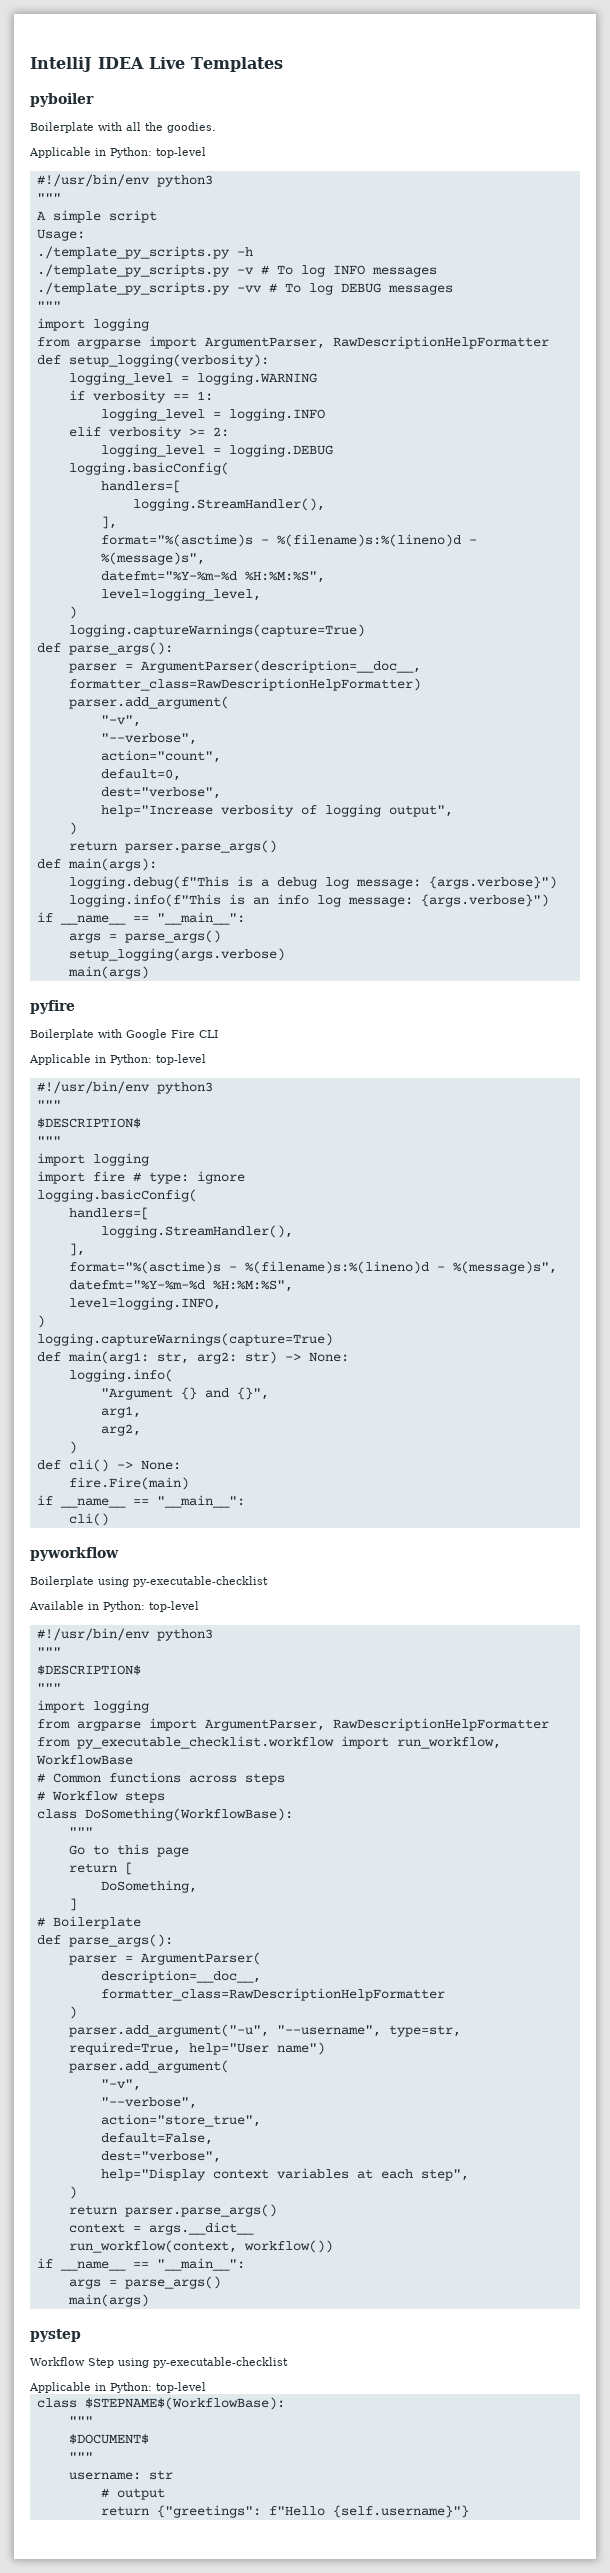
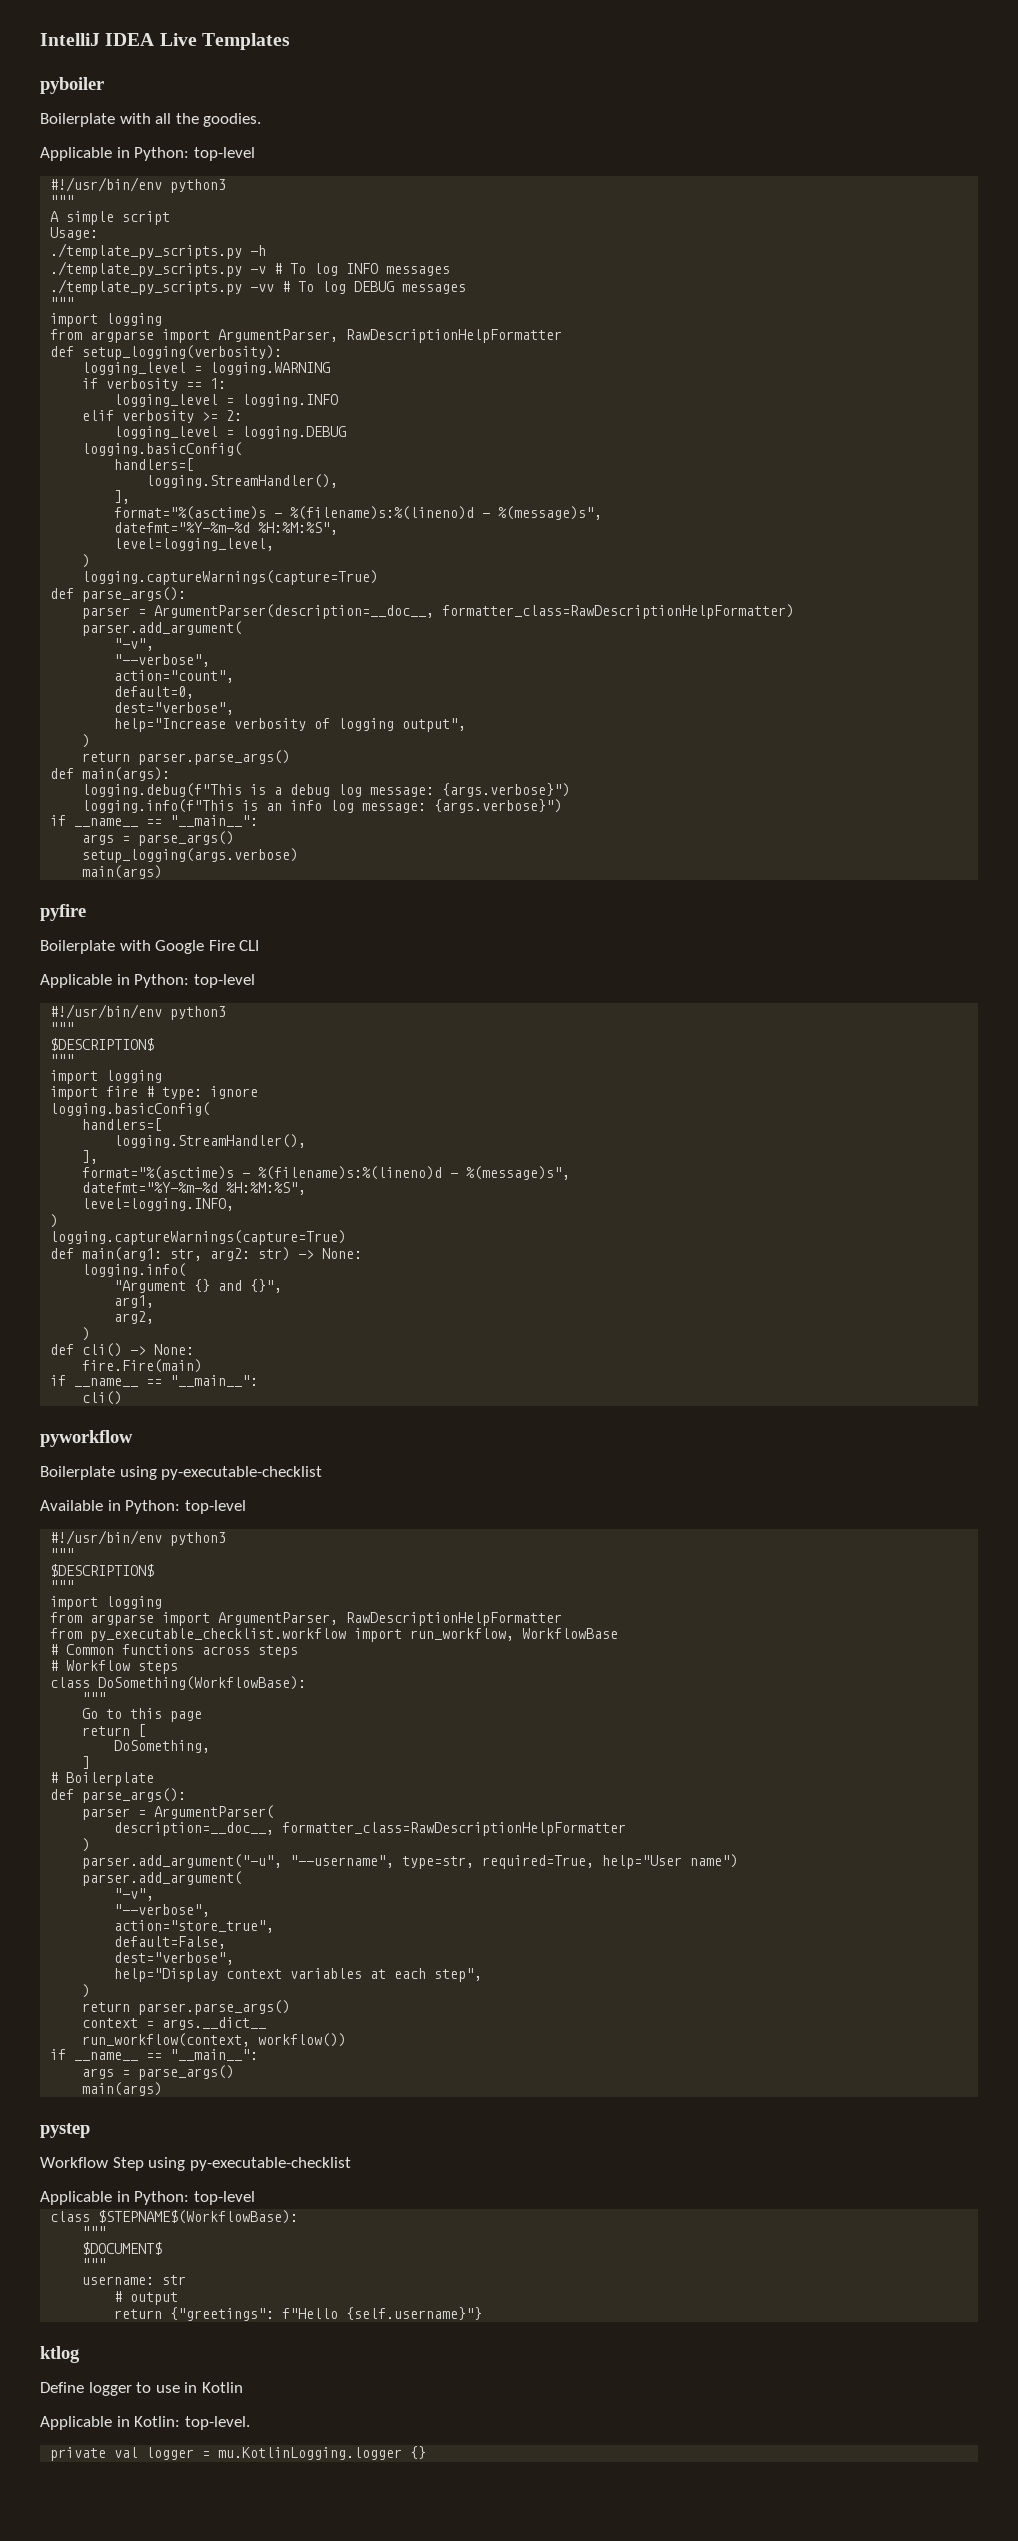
(469, 2511) none -> [40,2346,80,2363] [40,2382,243,2396] [40,2416,250,2430] [50,2446,427,2461] // ktlog // Define logger to use in Kotlin // Applicable in Kotlin: top-level. // private val logger = mu.KotlinLogging.logger {}

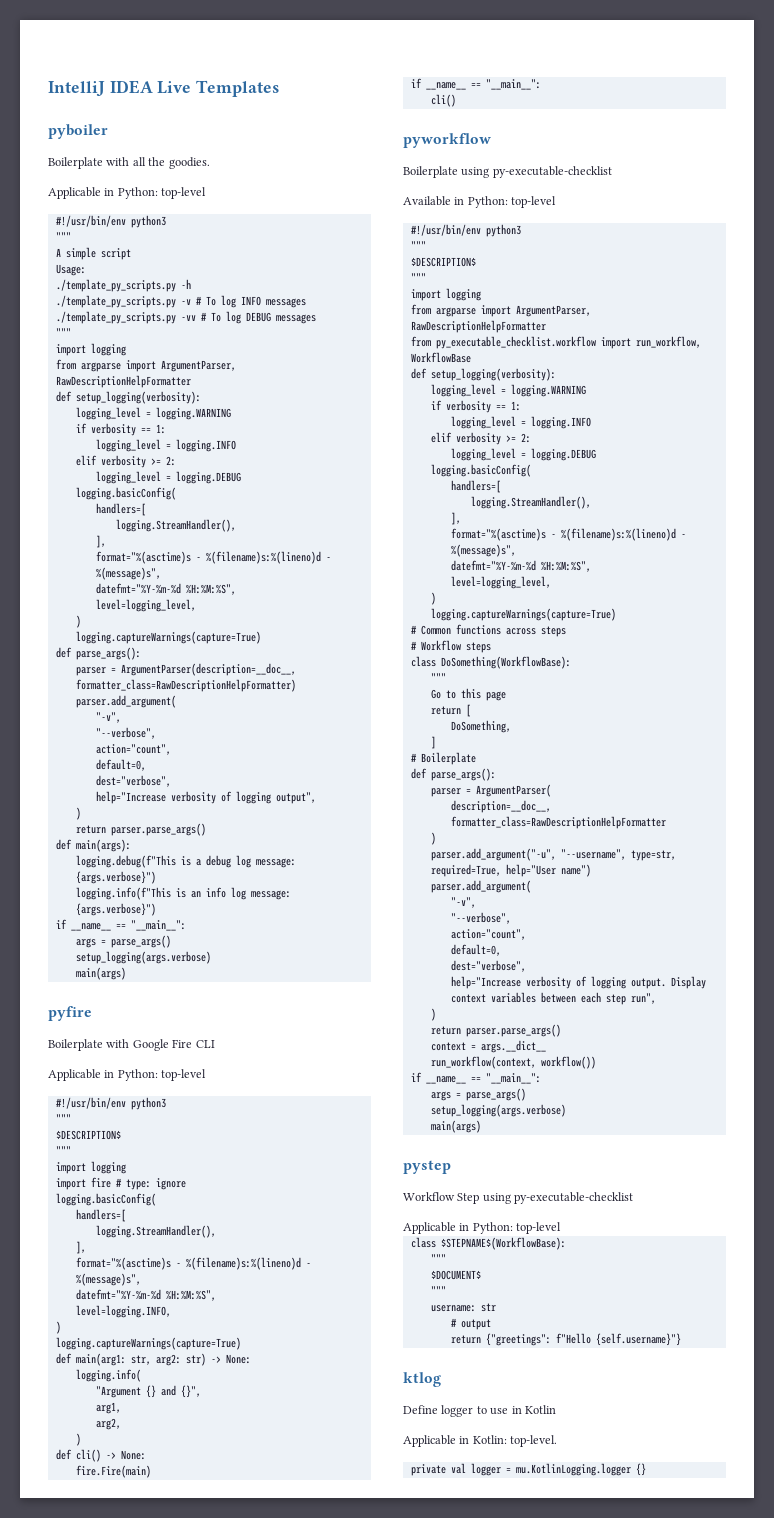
(619, 1633) none -> [410,368,556,381] [430,384,586,397] [430,400,521,413] [450,416,591,429] [430,432,531,445] [450,448,596,461] [430,464,531,477] [450,480,501,493] [470,496,591,509] [450,512,461,525] [450,528,686,541] [450,544,516,557] [450,560,591,572] [450,576,551,589] [430,592,436,605] [430,608,616,621] // def setup_logging(verbosity): // logging_level = logging.WARNING // if verbosity == 1: // logging_level = logging.INFO // elif verbosity >= 2: // logging_level = logging.DEBUG // logging.basicConfig( // handlers=[ // logging.StreamHandler(), // ], // format="%(asctime)s - %(filename)s:%(lineno)d - %(message)s", // datefmt="%Y-%m-%d %H:%M:%S", // level=logging_level, // ) // logging.captureWarnings(capture=True)
[114,1920,275,1933] [114,1936,227,1949] [114,1952,235,1965] [114,1968,483,1982] action="store_true", // default=False, // dest="verbose", // help="Display context variables at each step", -> [450,929,526,940] [450,944,501,956] [450,960,526,972] [450,976,706,989] [450,992,656,1005] action="count", // default=0, // dest="verbose", // help="Increase verbosity of logging output. Display context variables between each step run",
(235, 2072) none -> [430,1104,566,1117] // setup_logging(args.verbose)

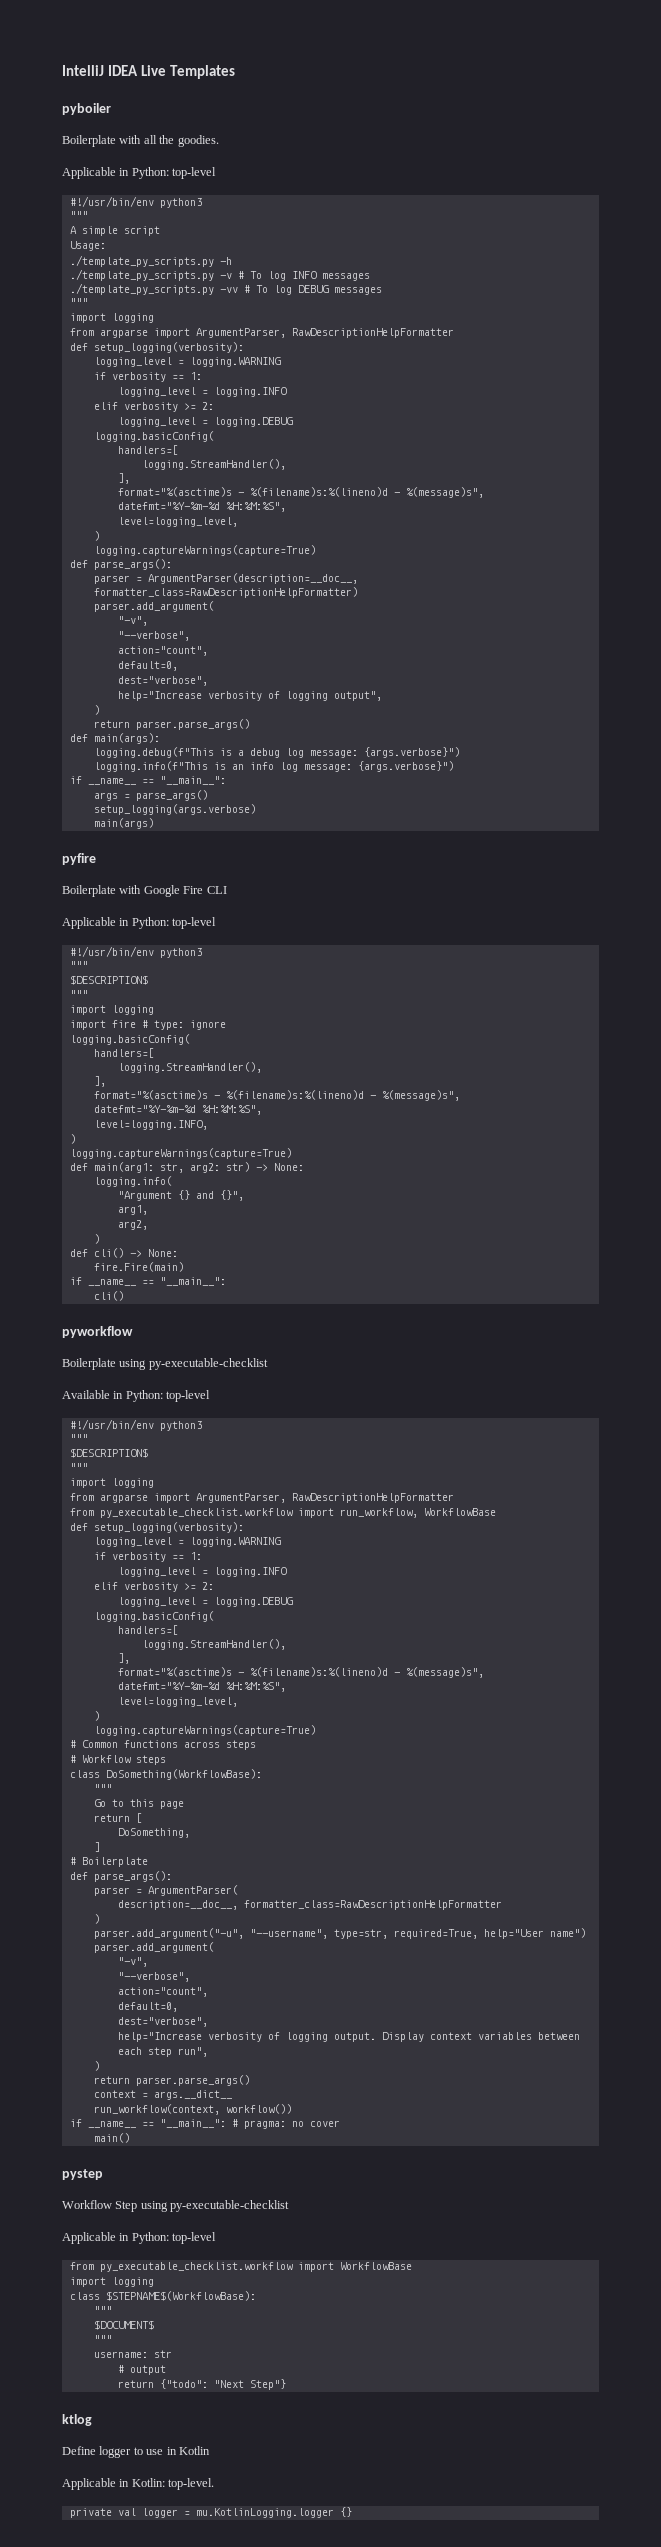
[430,1088,526,1101] [430,1104,566,1117] [430,1120,481,1133] // args = parse_args() // setup_logging(args.verbose) // main(args) -> [231,2119,340,2129] [93,2133,130,2143] # pragma: no cover // main()
(562, 1228) none -> [69,2262,412,2272] [69,2277,154,2287] // from py_executable_checklist.workflow import WorkflowBase // import logging
[485,1333,681,1346] {"greetings": f"Hello {self.username}"} -> [159,2379,286,2390] {"todo": "Next Step"}

